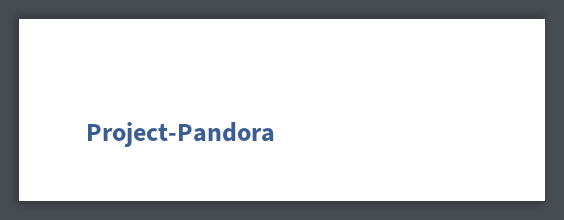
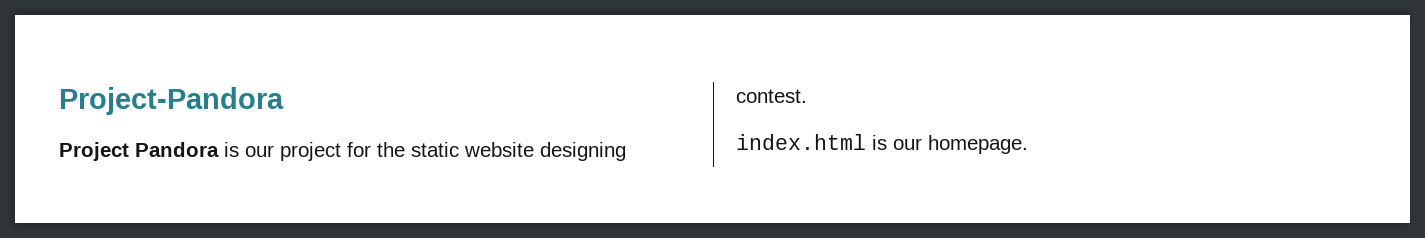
(275, 134) none -> [59,142,626,161] [736,89,807,103] [736,134,1028,154] // Project Pandora is our project for the static website designing contest. // index.html is our homepage.

